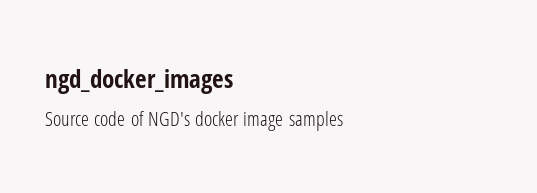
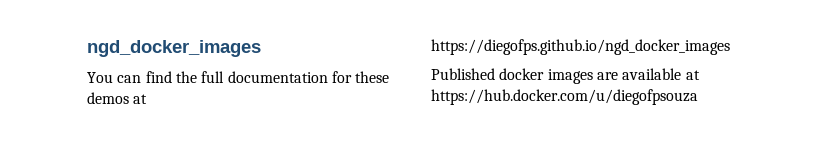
[45,111,343,131] Source code of NGD's docker image samples -> [87,71,390,83] [87,92,148,104] [431,39,730,55] [431,68,700,84] [431,89,698,105] You can find the full documentation for these demos at https://diegofps.github.io/ngd_docker_images // Published docker images are available at https://hub.docker.com/u/diegofpsouza

